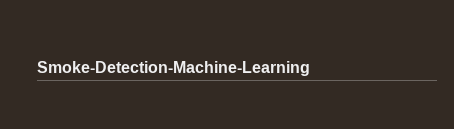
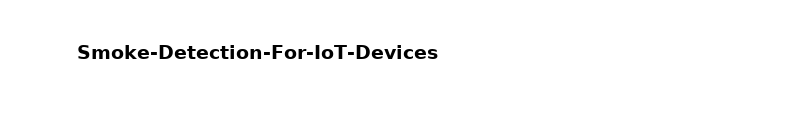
[37,61,310,76] Smoke-Detection-Machine-Learning -> [77,45,438,59] Smoke-Detection-For-IoT-Devices

